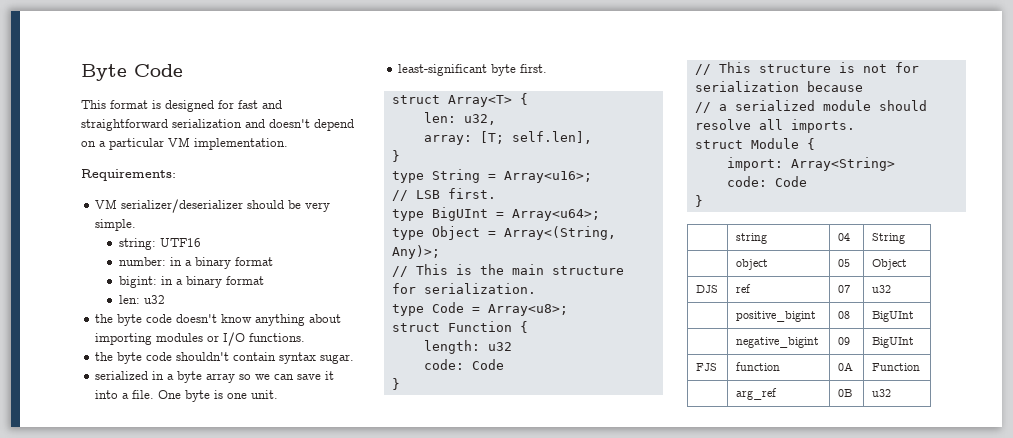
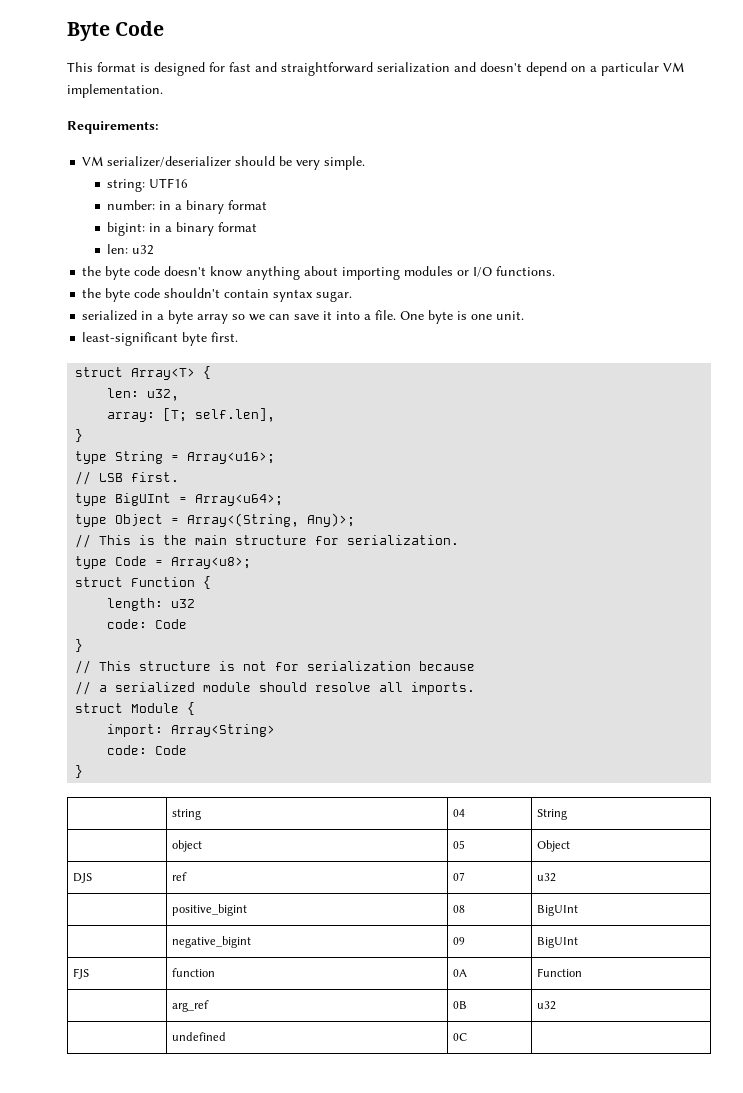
(891, 393) none -> [172,1032,227,1041] [453,1033,468,1041] // | undefined | 0C |

